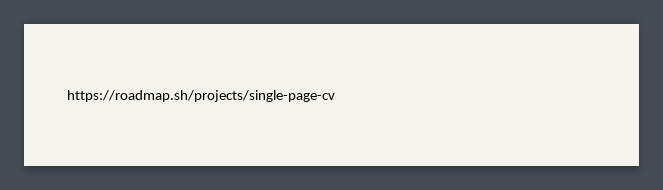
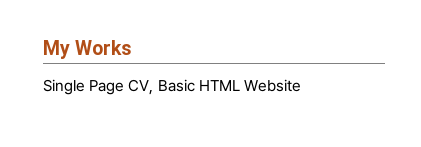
[67,90,335,102] https://roadmap.sh/projects/single-page-cv -> [43,40,133,59] [43,79,301,95] My Works // Single Page CV, Basic HTML Website

